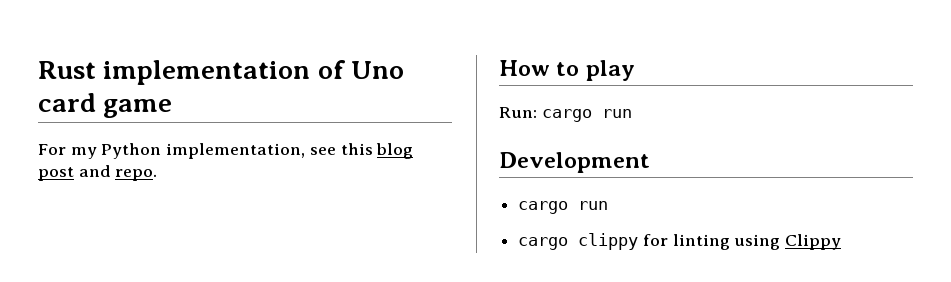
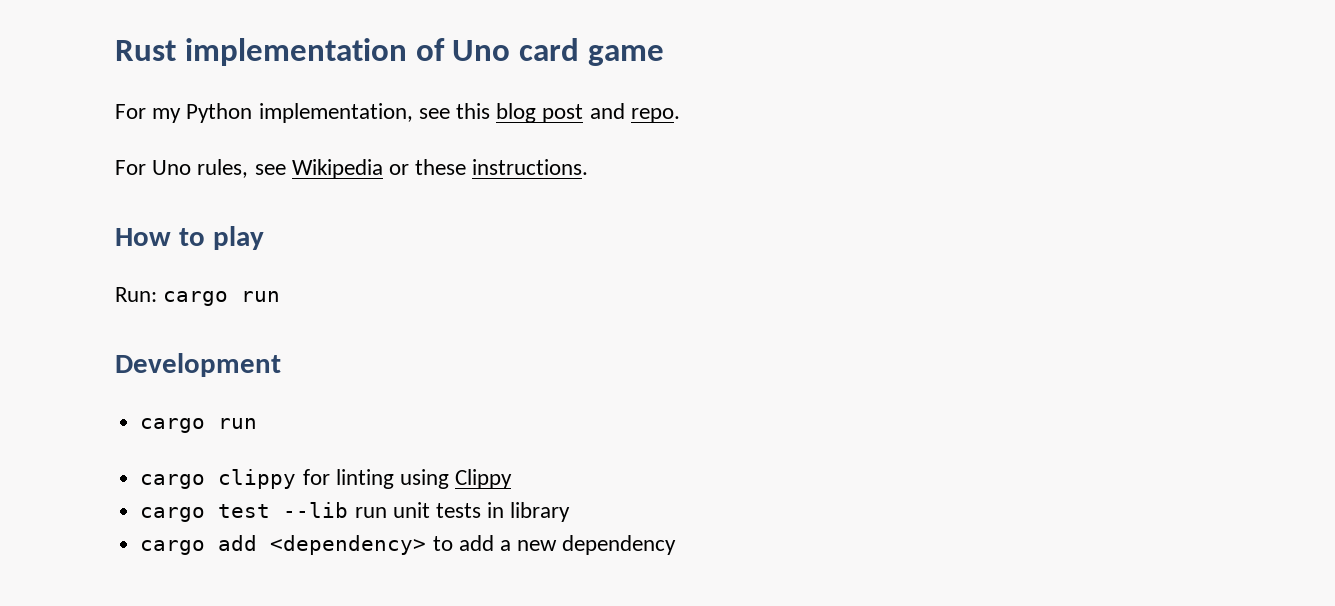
(158, 175) none -> [115,159,589,179] // For Uno rules, see Wikipedia or these instructions.
(842, 242) none -> [140,502,571,522] [140,535,677,555] // cargo test --lib run unit tests in library // cargo add <dependency> to add a new dependency

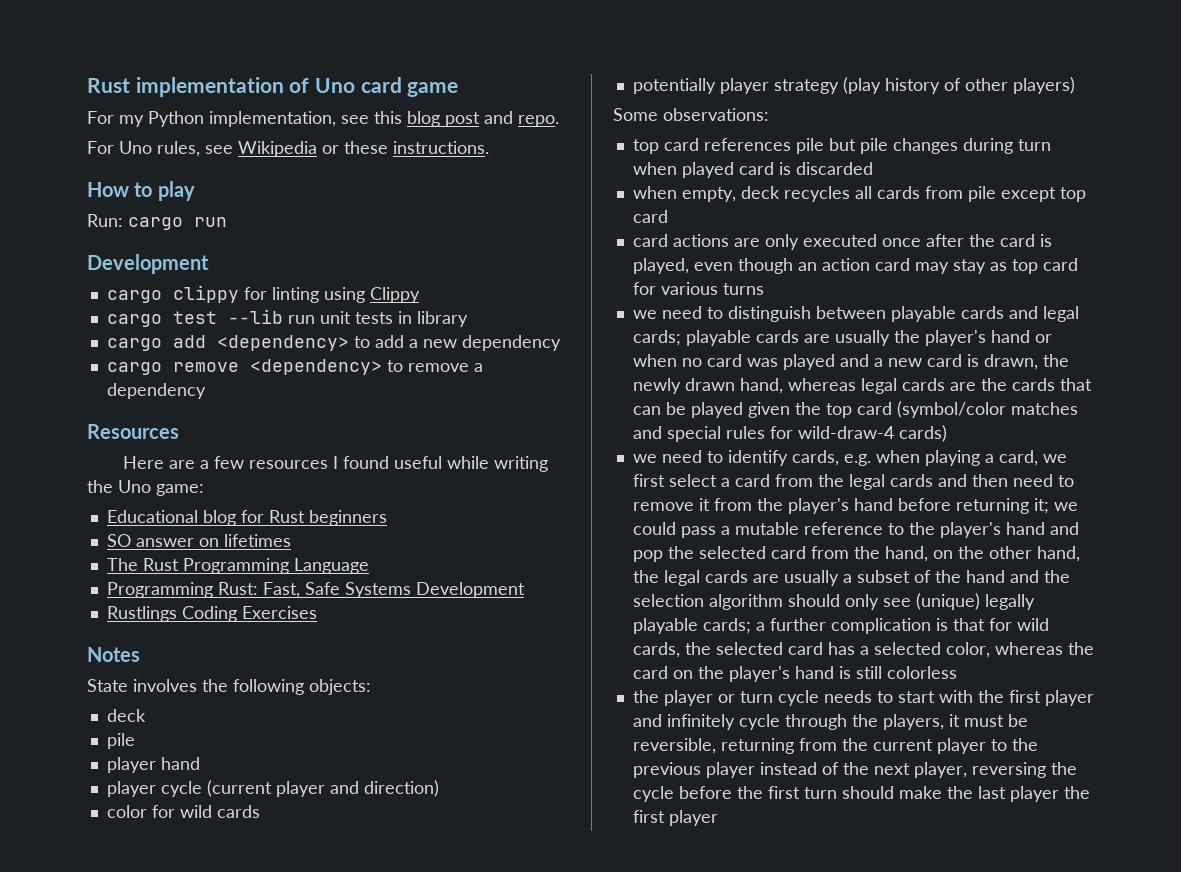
[140,418,258,433] // cargo run -> (209, 264) none
(677, 545) none -> [106,359,483,375] [106,383,206,399] [87,424,179,439] [122,456,548,472] [87,480,204,496] [106,510,387,526] [106,534,291,547] [106,558,369,574] [106,582,525,598] [106,606,317,622] [87,647,140,662] [87,679,371,695] [106,709,146,722] [106,733,135,749] [106,757,200,773] [106,780,439,797] [106,805,260,818] [632,77,1075,94] [613,108,769,121] [632,138,1051,154] [632,162,873,178] [632,186,1086,202] [632,210,668,223] [632,234,1052,250] [632,258,1078,274] [632,282,764,295] [632,306,1079,322] [632,330,1052,346] [632,354,1069,370] [632,378,1092,394] [632,401,1078,418] [632,425,947,442] [632,450,1067,466] [632,474,1074,490] [632,498,1078,514] [632,522,1079,538] [632,546,1080,562] [632,570,1070,586] [632,593,1035,610] [632,618,1049,634] [632,642,1094,658] [632,666,957,682] [632,690,1094,706] [632,714,1028,730] [632,738,1038,754] [632,762,1077,778] [632,786,1090,802] [632,810,718,826] // cargo remove <dependency> to remove a dependency // Resources // Here are a few resources I found useful while writing the Uno game: // Educational blog for Rust beginners // SO answer on lifetimes // The Rust Programming Language // Programming Rust: Fast, Safe Systems Development // Rustlings Coding Exercises // Notes // State involves the following objects: // deck // pile // player hand // player cycle (current player and direction) // color for wild cards // potentially player strategy (play history of other players) // Some observations: // top card references pile but pile changes during turn when played card is discarded // when empty, deck recycles all cards from pile except top card // card actions are only executed once after the card is played, even though an action card may stay as top card for various turns // we need to distinguish between playable cards and legal cards; playable cards are usually the player's hand or when no card was played and a new card is drawn, the newly drawn hand, whereas legal cards are the cards that can be played given the top card (symbol/color matches and special rules for wild-draw-4 cards) // we need to identify cards, e.g. when playing a card, we first select a card from the legal cards and then need to remove it from the player's hand before returning it; we could pass a mutable reference to the player's hand and pop the selected card from the hand, on the other hand, the legal cards are usually a subset of the hand and the selection algorithm should only see (unique) legally playable cards; a further complication is that for wild cards, the selected card has a selected color, whereas the card on the player's hand is still colorless // the player or turn cycle needs to start with the first player and infinitely cycle through the players, it must be reversible, returning from the current player to the previous player instead of the next player, reversing the cycle before the first turn should make the last player the first player

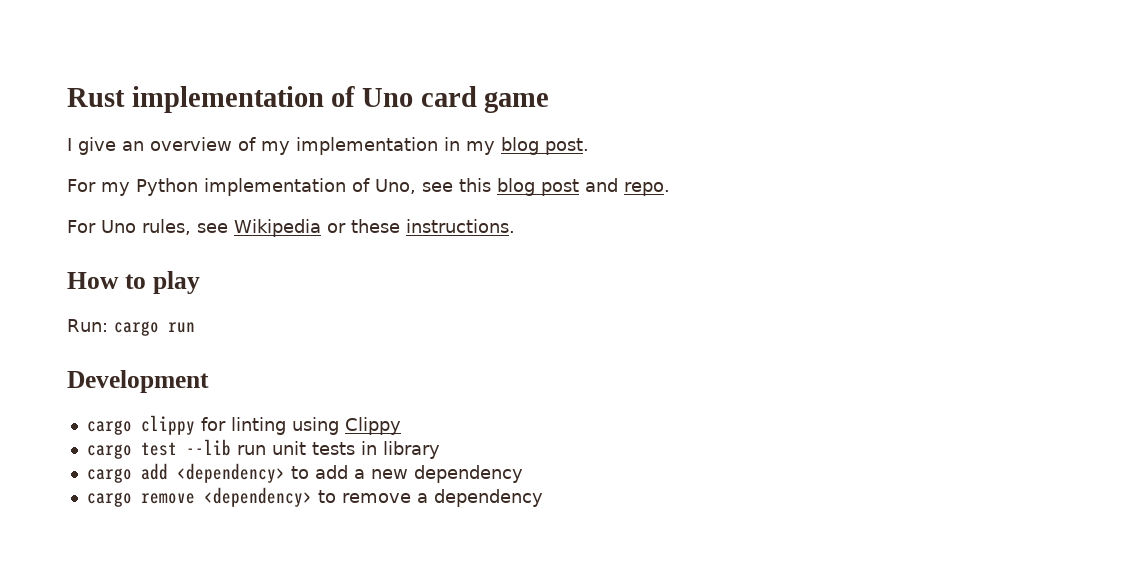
(459, 89) none -> [67,137,589,155] // I give an overview of my implementation in my blog post.
[209,111,336,127] implementation, -> [204,178,416,196] implementation of Uno,
[87,424,179,439] [122,456,548,472] [87,480,204,496] [106,510,387,526] [106,534,291,547] [106,558,369,574] [106,582,525,598] [106,606,317,622] [87,647,140,662] [87,679,371,695] [106,709,146,722] [106,733,135,749] [106,757,200,773] [106,780,439,797] [106,805,260,818] [632,77,1075,94] [613,108,769,121] [632,138,1051,154] [632,162,873,178] [632,186,1086,202] [632,210,668,223] [632,234,1052,250] [632,258,1078,274] [632,282,764,295] [632,306,1079,322] [632,330,1052,346] [632,354,1069,370] [632,378,1092,394] [632,401,1078,418] [632,425,947,442] [632,450,1067,466] [632,474,1074,490] [632,498,1078,514] [632,522,1079,538] [632,546,1080,562] [632,570,1070,586] [632,593,1035,610] [632,618,1049,634] [632,642,1094,658] [632,666,957,682] [632,690,1094,706] [632,714,1028,730] [632,738,1038,754] [632,762,1077,778] [632,786,1090,802] [632,810,718,826] // Resources // Here are a few resources I found useful while writing the Uno game: // Educational blog for Rust beginners // SO answer on lifetimes // The Rust Programming Language // Programming Rust: Fast, Safe Systems Development // Rustlings Coding Exercises // Notes // State involves the following objects: // deck // pile // player hand // player cycle (current player and direction) // color for wild cards // potentially player strategy (play history of other players) // Some observations: // top card references pile but pile changes during turn when played card is discarded // when empty, deck recycles all cards from pile except top card // card actions are only executed once after the card is played, even though an action card may stay as top card for various turns // we need to distinguish between playable cards and legal cards; playable cards are usually the player's hand or when no card was played and a new card is drawn, the newly drawn hand, whereas legal cards are the cards that can be played given the top card (symbol/color matches and special rules for wild-draw-4 cards) // we need to identify cards, e.g. when playing a card, we first select a card from the legal cards and then need to remove it from the player's hand before returning it; we could pass a mutable reference to the player's hand and pop the selected card from the hand, on the other hand, the legal cards are usually a subset of the hand and the selection algorithm should only see (unique) legally playable cards; a further complication is that for wild cards, the selected card has a selected color, whereas the card on the player's hand is still colorless // the player or turn cycle needs to start with the first player and infinitely cycle through the players, it must be reversible, returning from the current player to the previous player instead of the next player, reversing the cycle before the first turn should make the last player the first player -> (543, 498) none

